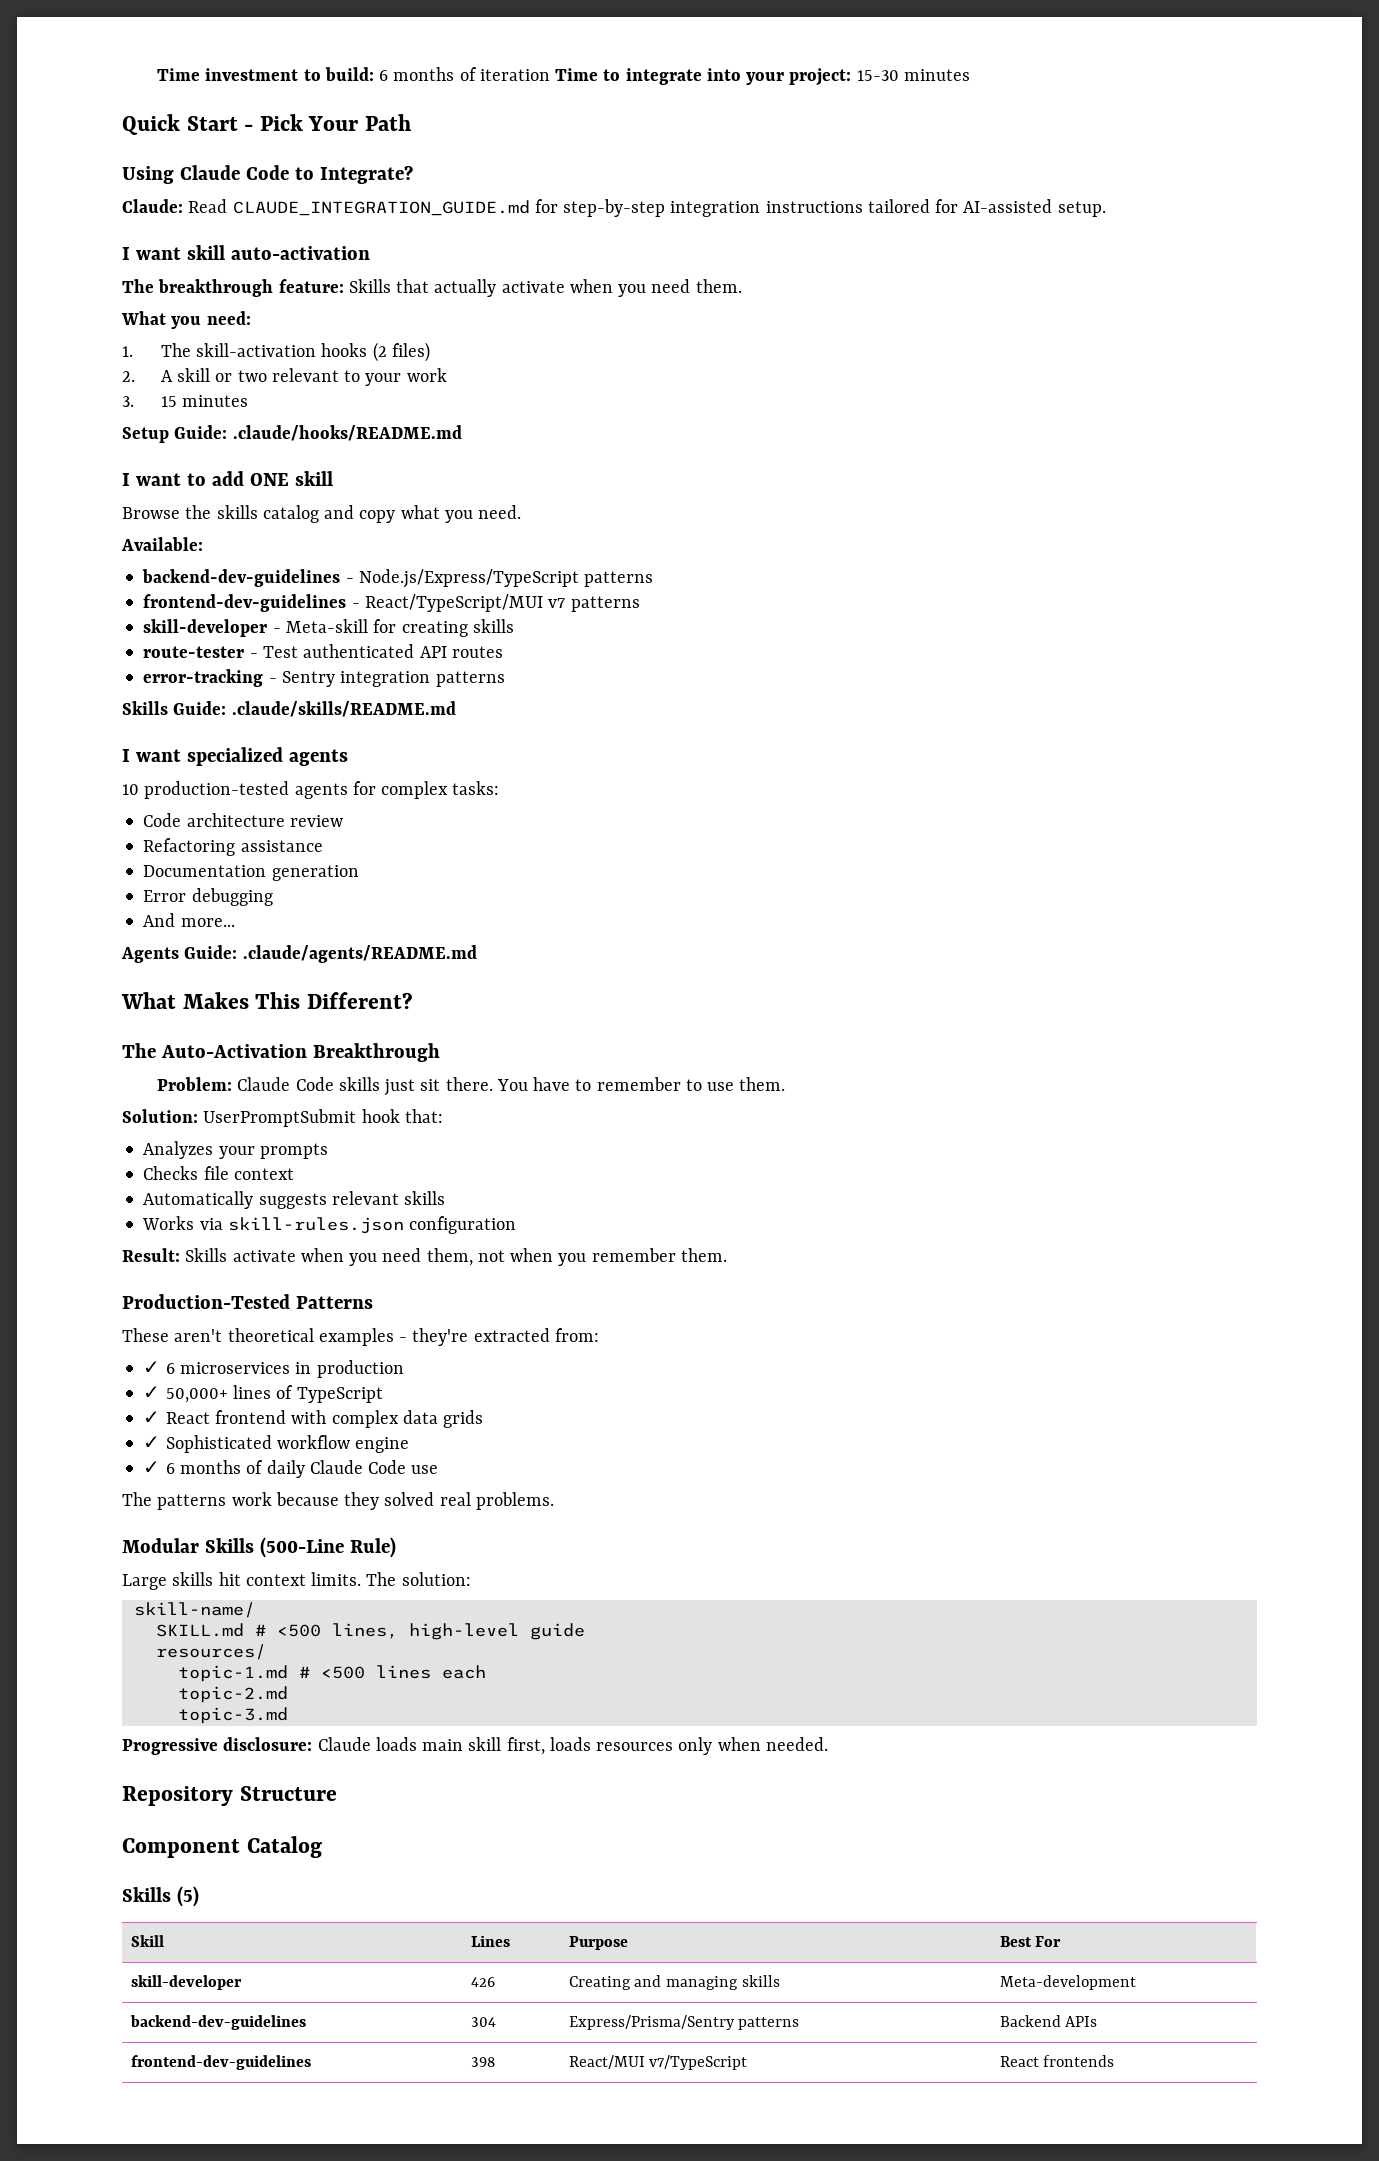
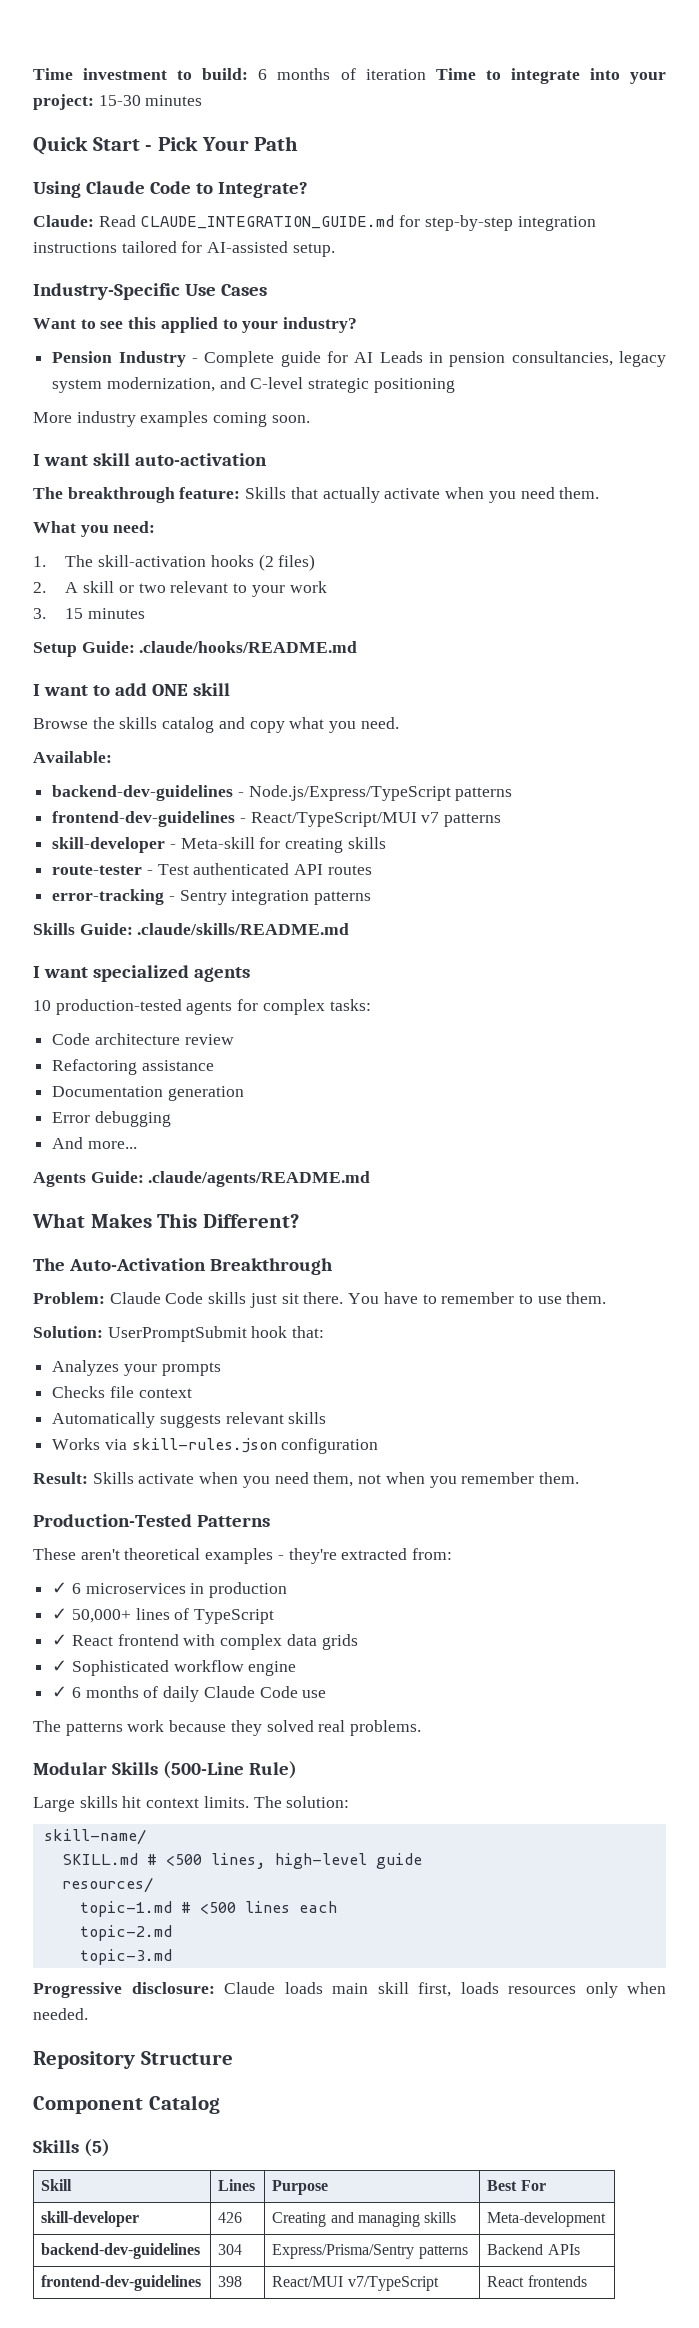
(1106, 209) none -> [33,283,267,300] [33,317,358,333] [52,351,666,367] [52,377,455,393] [33,411,310,427] // Industry-Specific Use Cases // Want to see this applied to your industry? // Pension Industry - Complete guide for AI Leads in pension consultancies, legacy system modernization, and C-level strategic positioning // More industry examples coming soon.

